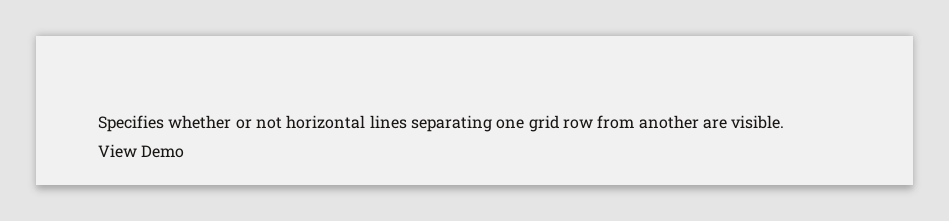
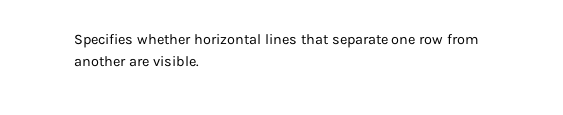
[235,115,559,132] or not horizontal lines separating one grid -> [193,34,416,48] horizontal lines that separate one
[98,144,185,158] // View Demo -> (199, 61) none

